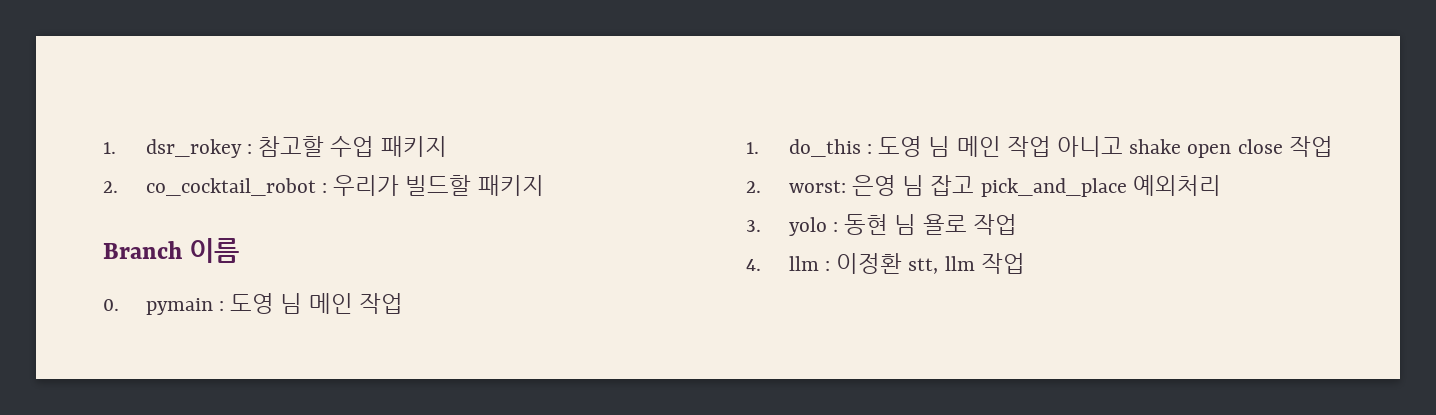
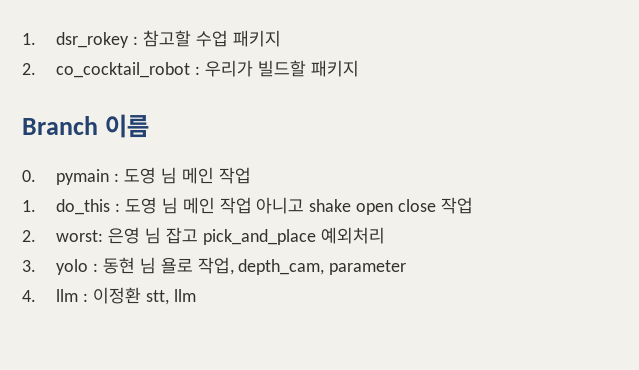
[972,214,1017,235] 작업 -> [197,257,407,275] 작업, depth_cam, parameter
[980,253,1025,274] 작업 -> (196, 295) none

